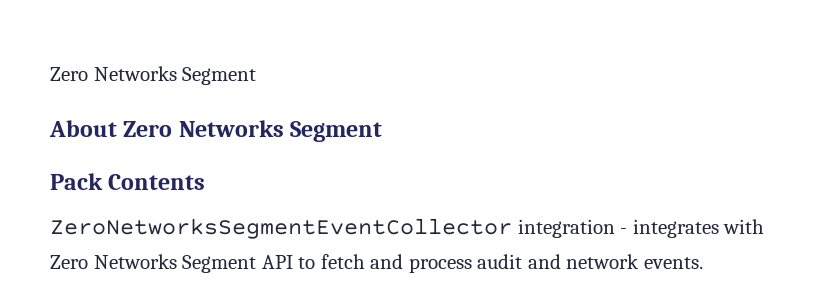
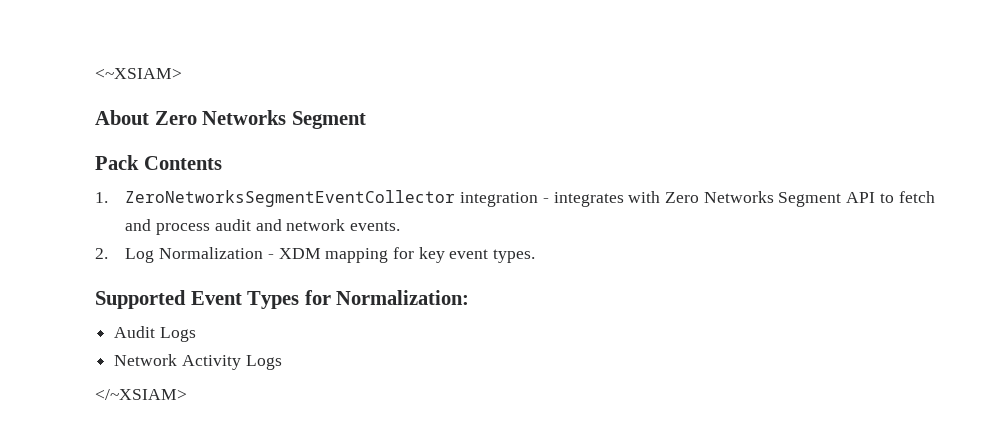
[50,66,257,85] Zero Networks Segment -> [95,68,182,79] <~XSIAM>
(206, 182) none -> [95,192,108,203] 1.
(703, 263) none -> [95,247,536,263] [95,290,470,309] [114,326,196,342] [114,354,282,370] [95,389,187,400] // 2. Log Normalization - XDM mapping for key event types. // Supported Event Types for Normalization: // Audit Logs // Network Activity Logs // </~XSIAM>

